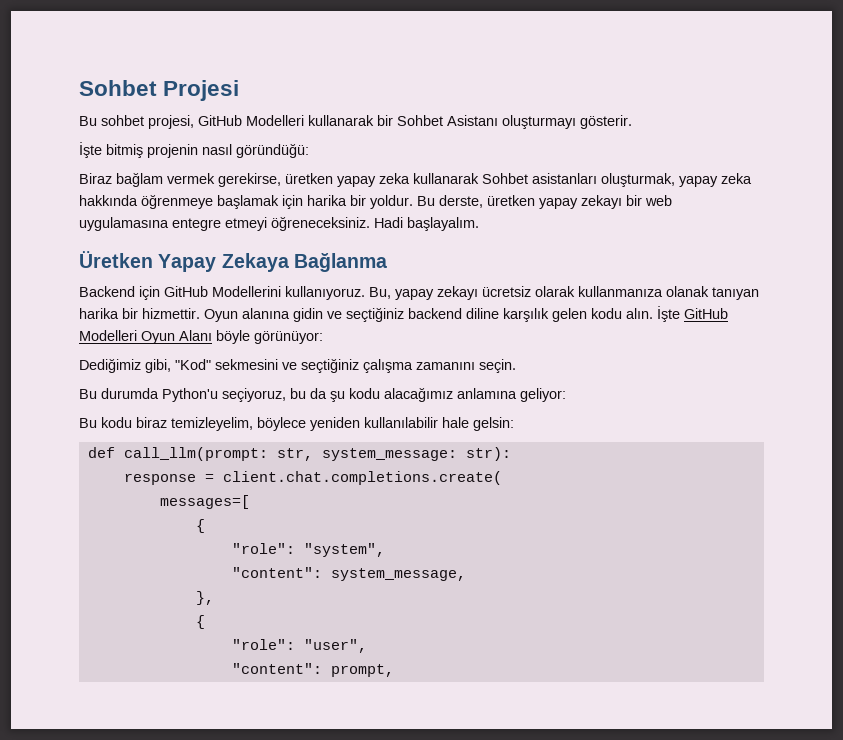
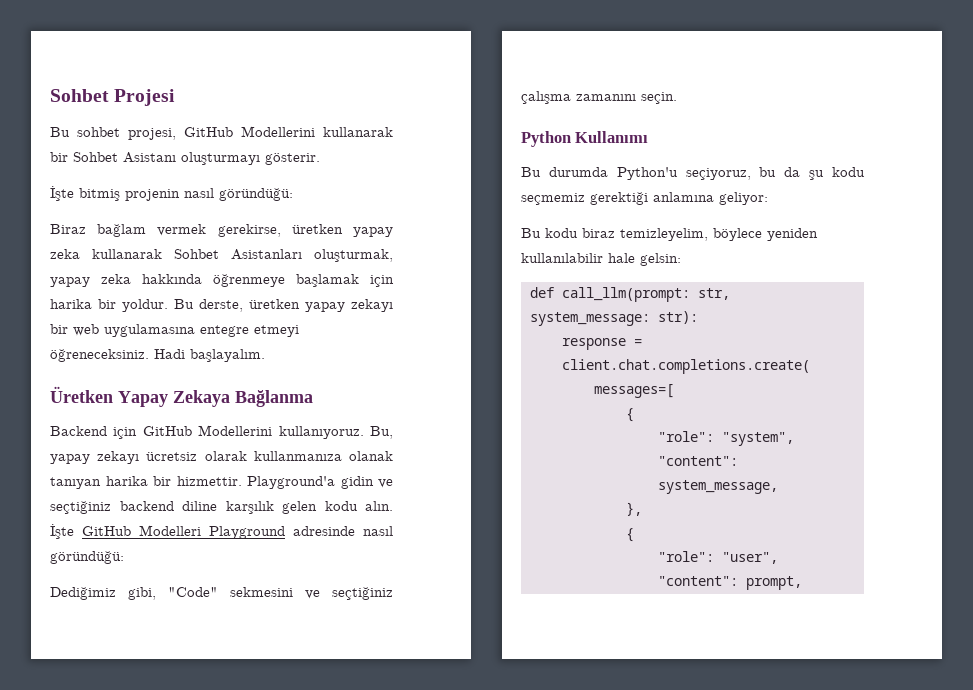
[246,115,304,126] Modelleri -> [241,126,315,137] Modellerini
[532,173,597,184] asistanları -> [231,249,302,260] Asistanları
[204,308,290,322] Oyun alanına -> [247,476,335,489] Playground'a
[141,330,323,344] Oyun Alanı böyle görünüyor: -> [209,526,393,539] [50,551,124,564] Playground adresinde nasıl göründüğü:
[175,359,211,370] "Kod" -> [168,587,218,597] "Code"
(516, 366) none -> [521,131,649,147] // Python Kullanımı
[384,387,453,402] alacağımız -> [521,192,648,205] seçmemiz gerektiği

